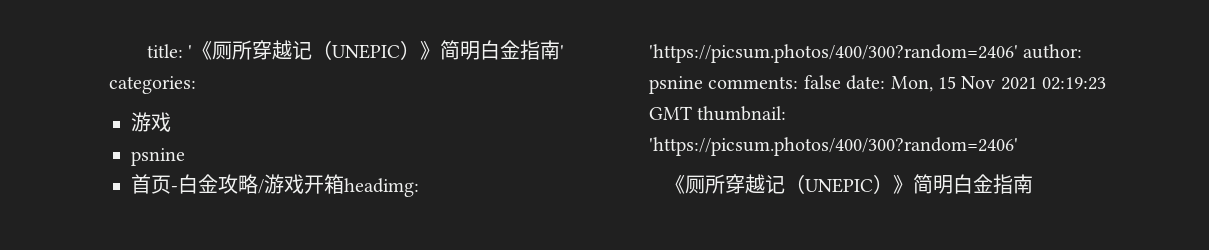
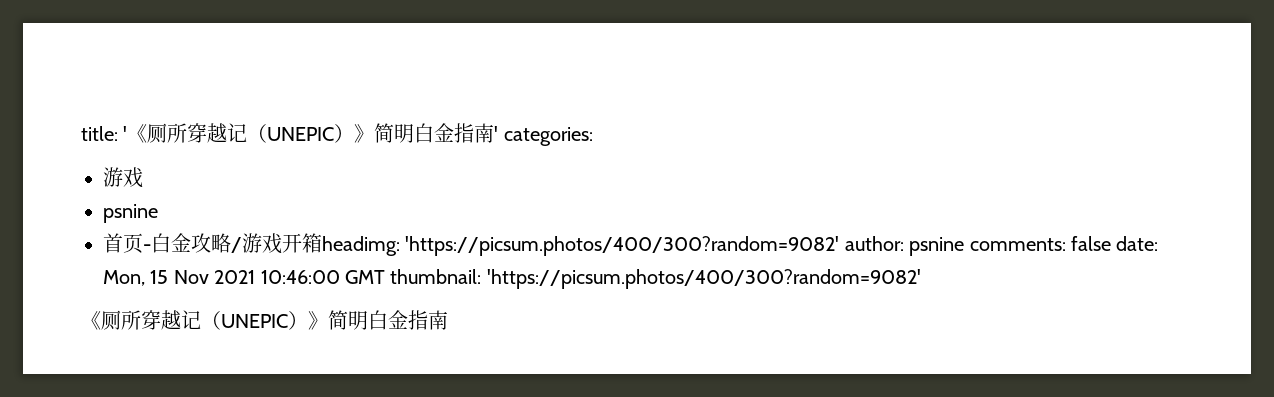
[649,44,1018,63] 'https://picsum.photos/400/300?random=2406' -> [405,236,840,256] 'https://picsum.photos/400/300?random=9082'
[1042,77,1107,90] 02:19:23 -> [260,270,340,284] 10:46:00
[649,137,1018,156] 'https://picsum.photos/400/300?random=2406' -> [486,269,921,289] 'https://picsum.photos/400/300?random=9082'

